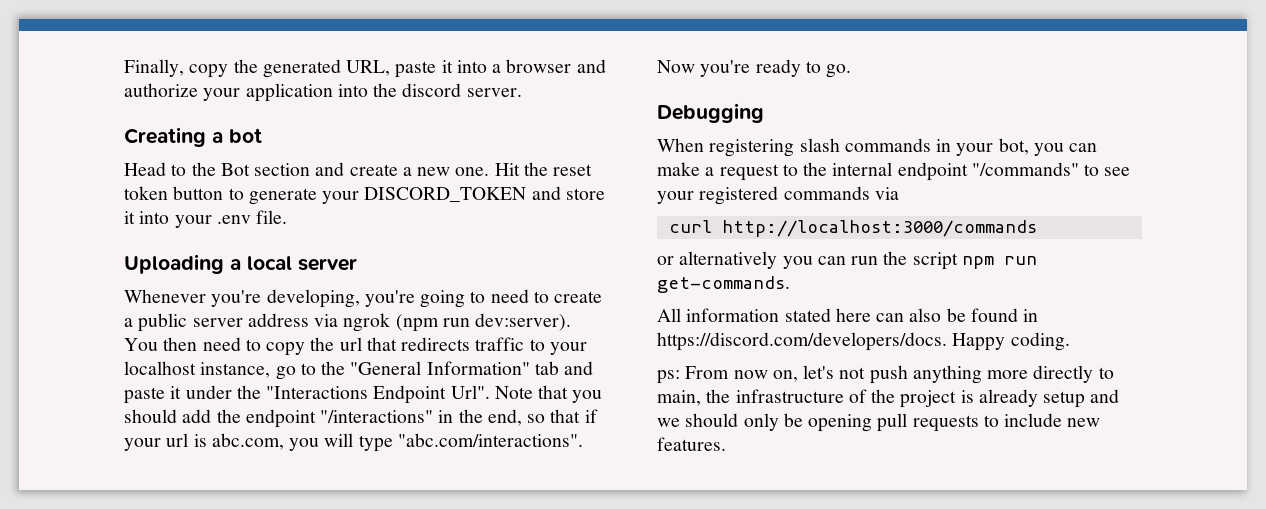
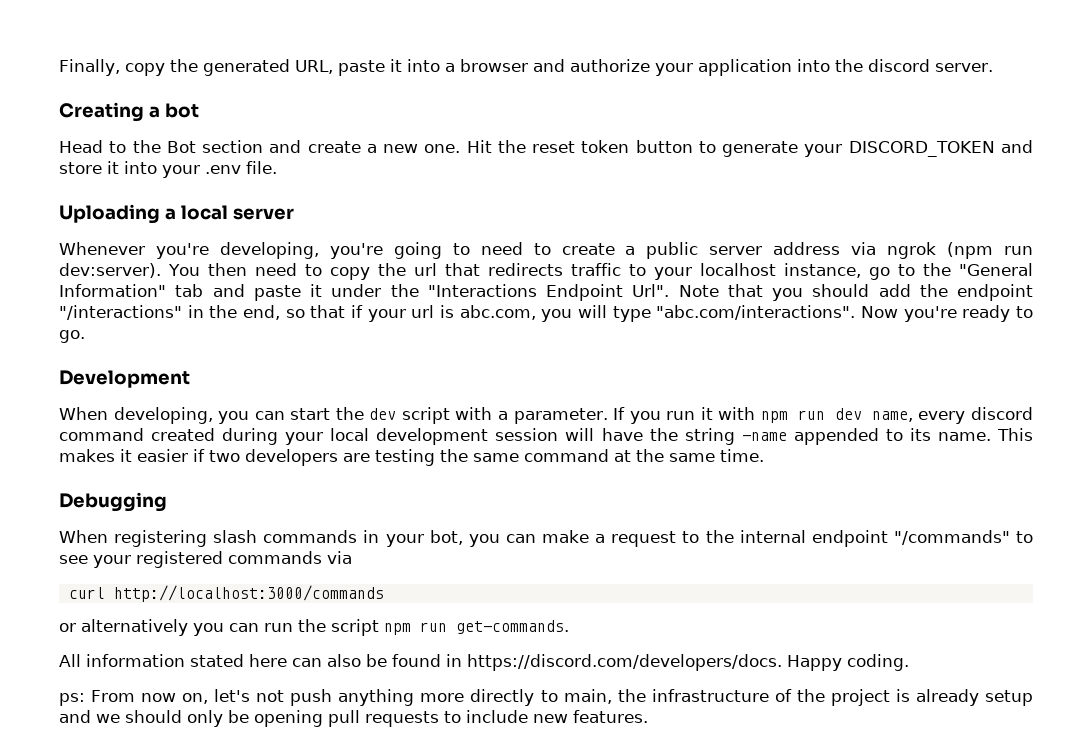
(852, 71) none -> [59,370,190,388] [59,407,1033,424] [59,428,1033,445] [59,449,764,466] // Development // When developing, you can start the dev script with a parameter. If you run it with npm run dev name, every discord command created during your local development session will have the string -name appended to its name. This makes it easier if two developers are testing the same command at the same time.

